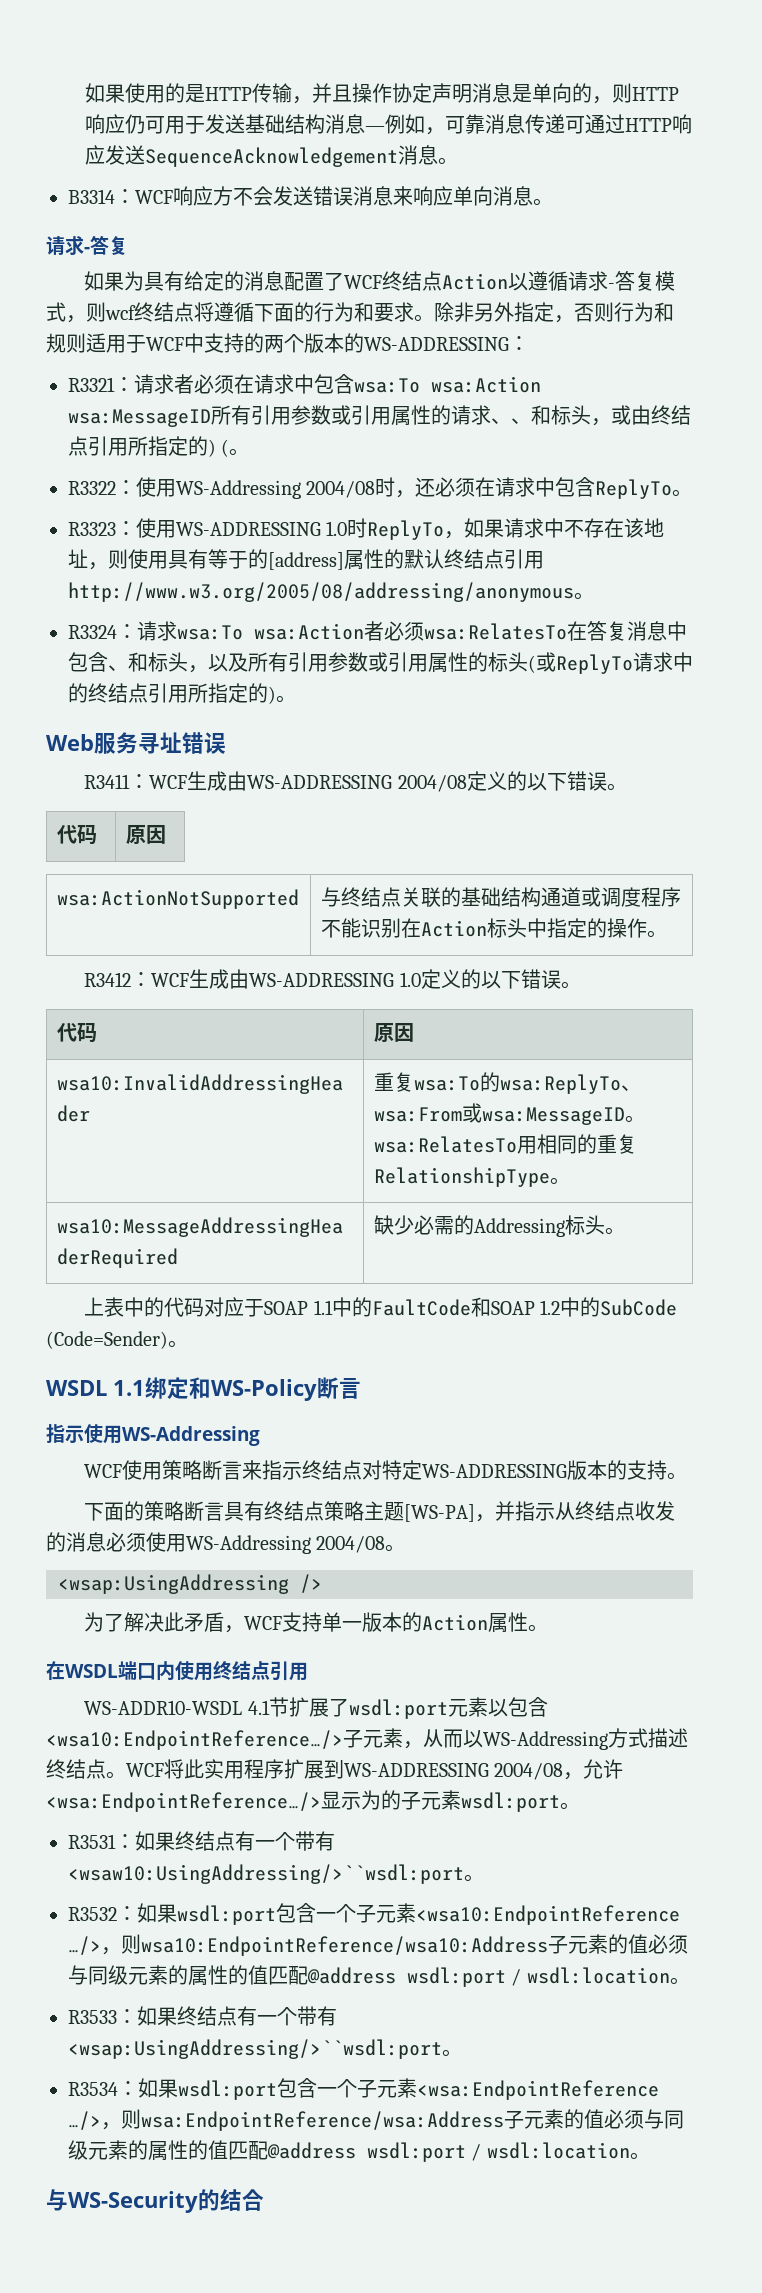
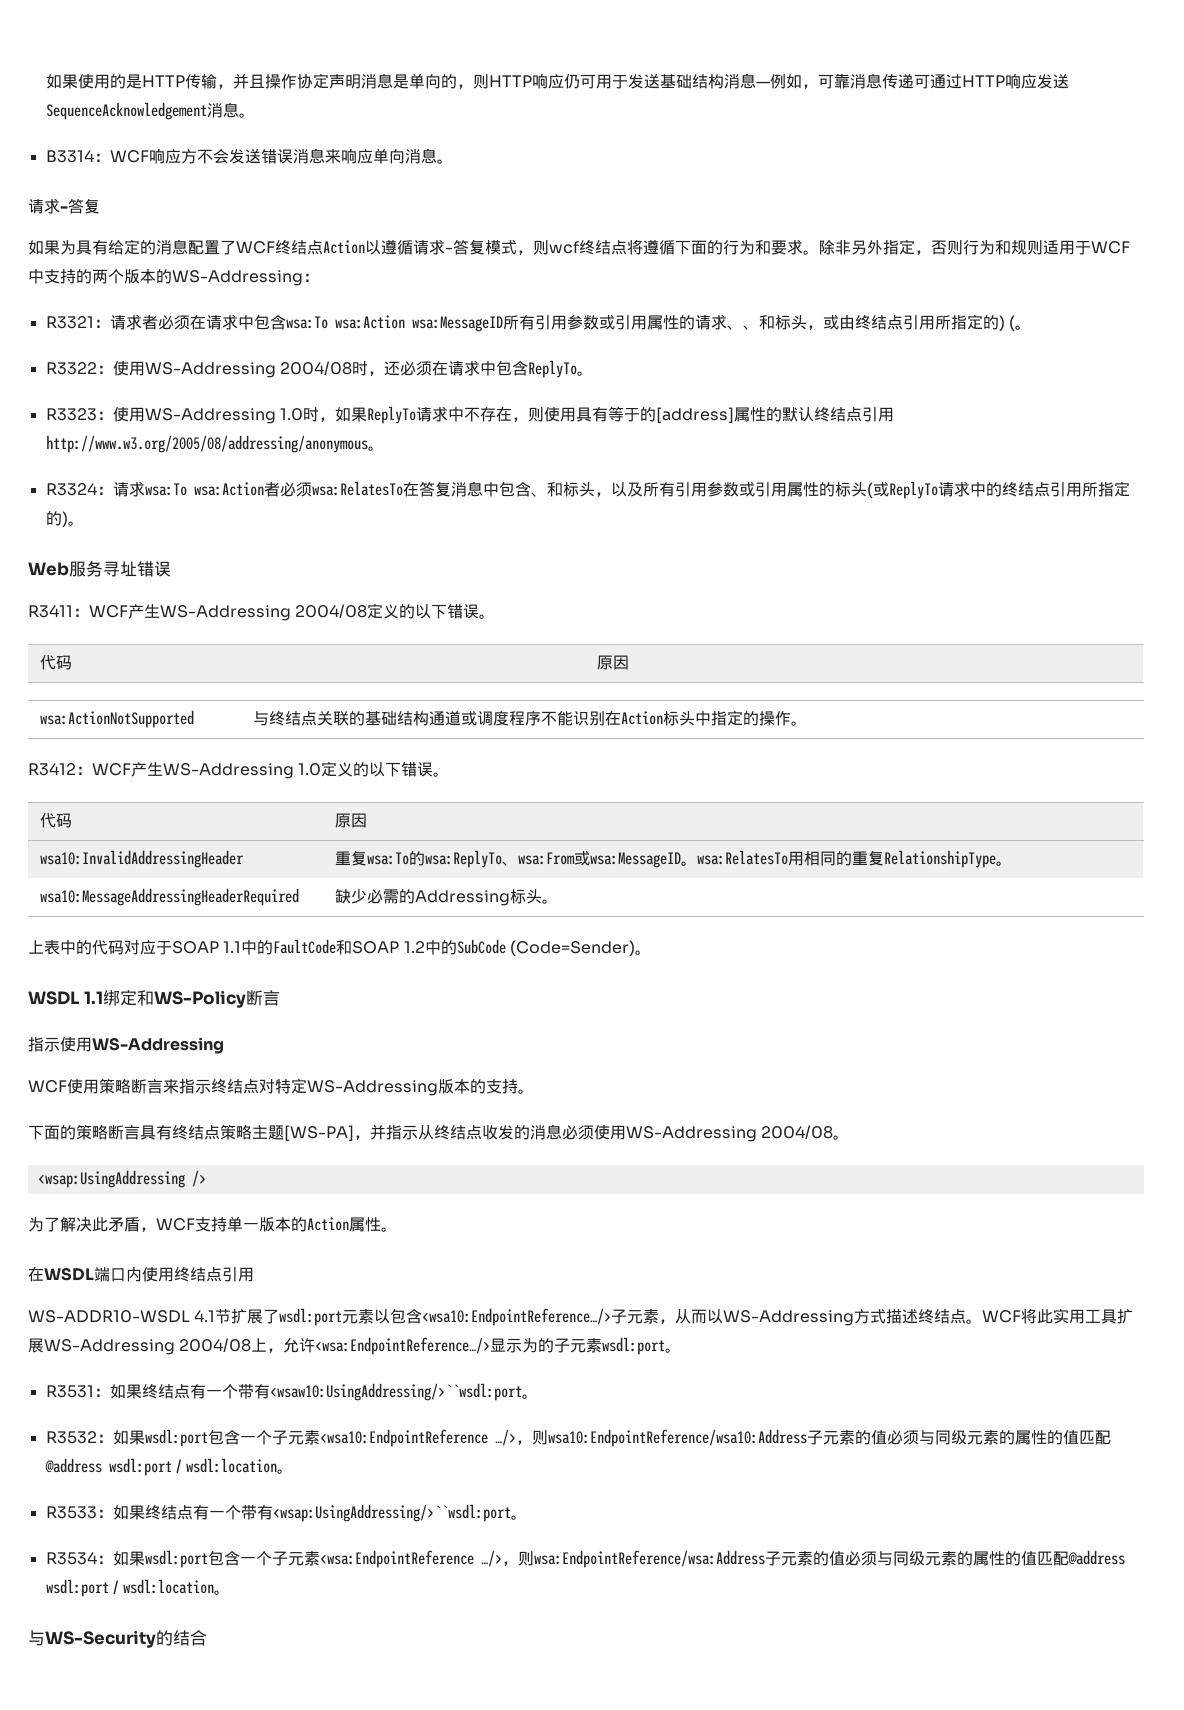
[364,337,509,351] WS-ADDRESSING -> [172,270,303,286] WS-Addressing
[176,518,505,540] WS-ADDRESSING 1.0时ReplyTo，如果 -> [144,406,416,424] WS-Addressing 1.0时，如果ReplyTo
[624,518,665,538] [68,549,88,568] 该地址 -> (512, 414) none
[187,771,393,791] 生成由WS-ADDRESSING -> [128,604,291,621] 产生WS-Addressing
[189,969,395,989] 生成由WS-ADDRESSING -> [131,762,294,779] 产生WS-Addressing
[422,1464,568,1478] WS-ADDRESSING -> [307,1080,438,1096] WS-Addressing
[244,1759,564,1780] 程序扩展到WS-ADDRESSING 2004/08 -> [1085,1309,1134,1324] [28,1338,268,1355] 工具扩展WS-Addressing 2004/08上

